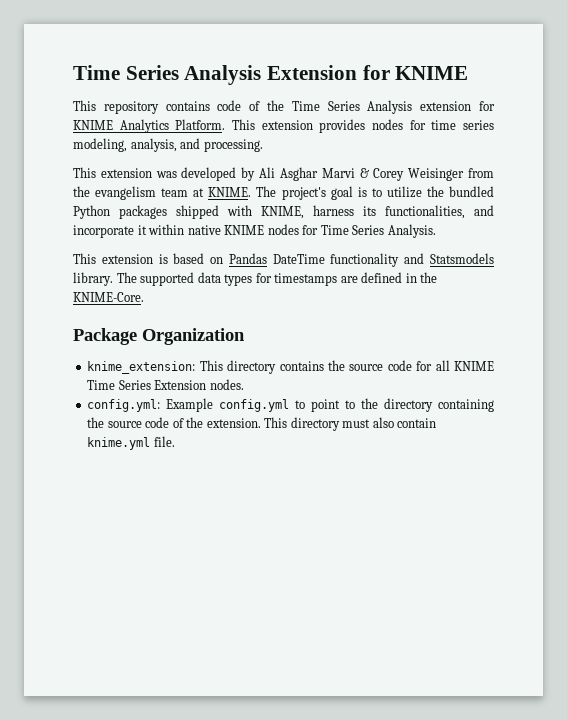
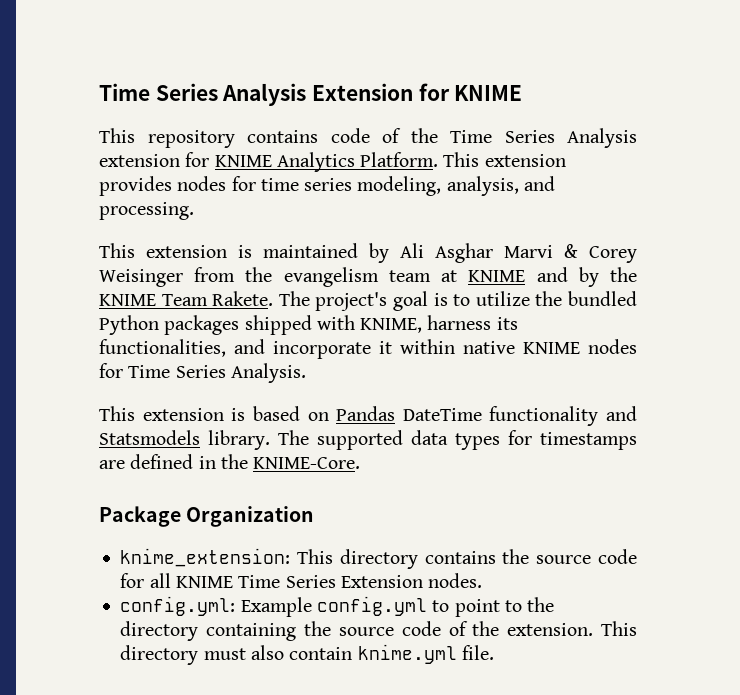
[155,167,237,181] was developed -> [238,243,358,258] is maintained
[208,187,252,197] KNIME. -> [468,267,637,287] [99,291,274,306] KNIME and by the KNIME Team Rakete.

